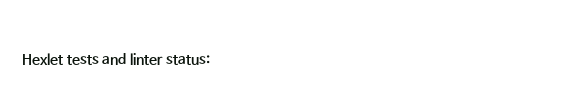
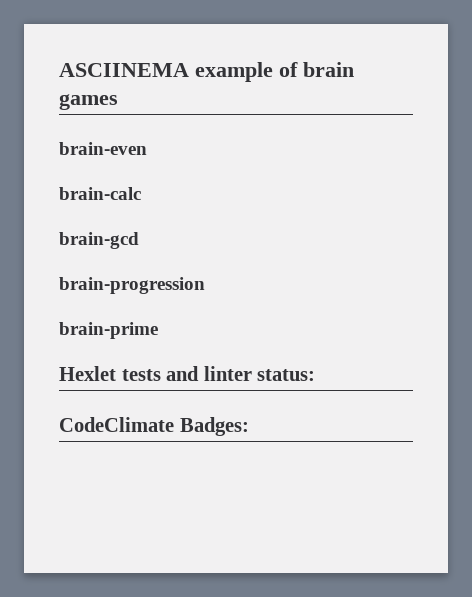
(22, 59) none -> [59,62,354,82] [59,94,118,110] [59,142,147,155] [59,187,141,200] [59,232,139,249] [59,277,205,294] [59,322,158,339] ASCIINEMA example of brain games // brain-even // brain-calc // brain-gcd // brain-progression // brain-prime //
(210, 60) none -> [59,417,249,436] // CodeClimate Badges:

